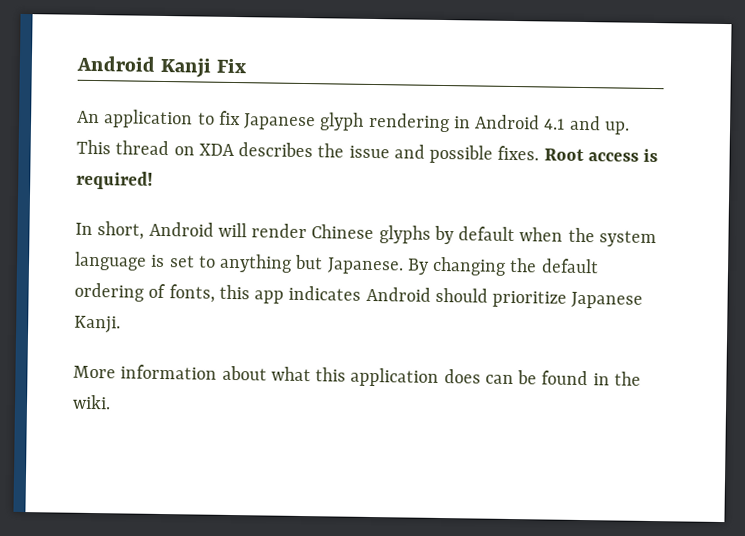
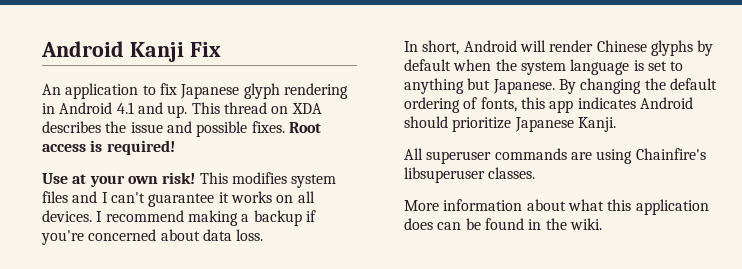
(153, 180) none -> [42,172,337,188] [42,191,315,207] [42,210,316,226] [41,229,264,245] // Use at your own risk! This modifies system files and I can't guarantee it works on all devices. I recommend making a backup if you're concerned about data loss.
(121, 324) none -> [404,148,706,164] [404,167,536,183] // All superuser commands are using Chainfire's libsuperuser classes.

